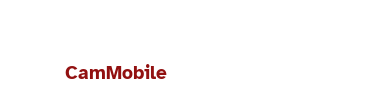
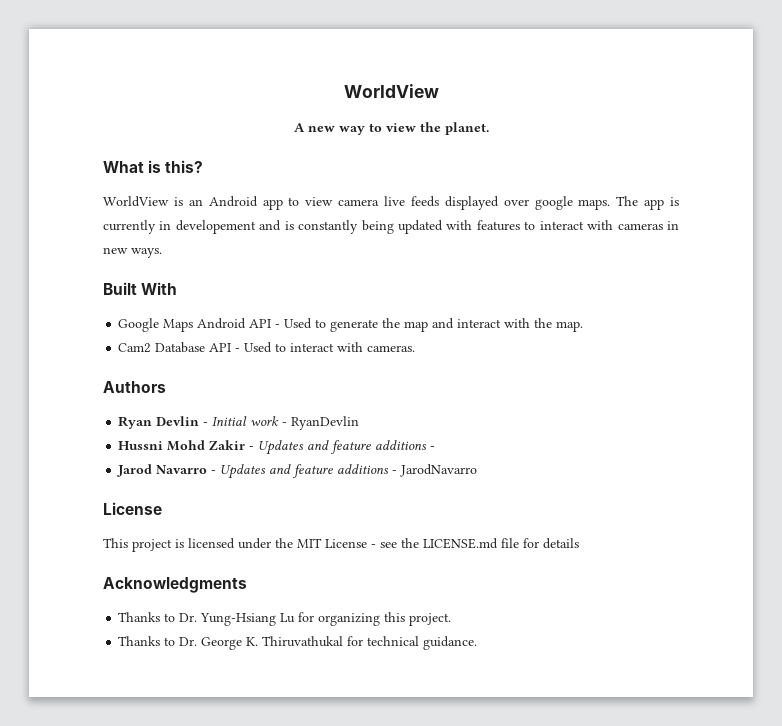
[65,64,167,79] CamMobile -> [343,84,439,98] [293,122,489,135] [103,160,204,173] [103,196,679,210] [103,220,680,234] [103,247,162,258] [103,282,178,295] [118,318,584,332] [118,342,416,353] [103,381,166,393] [118,416,360,430] [118,440,436,455] [117,464,478,479] [103,502,162,515] [103,538,579,552] [103,577,247,593] [118,612,452,626] [118,636,478,650] WorldView // A new way to view the planet. // What is this? // WorldView is an Android app to view camera live feeds displayed over google maps. The app is currently in developement and is constantly being updated with features to interact with cameras in new ways. // Built With // Google Maps Android API - Used to generate the map and interact with the map. // Cam2 Database API - Used to interact with cameras. // Authors // Ryan Devlin - Initial work - RyanDevlin // Hussni Mohd Zakir - Updates and feature additions - // Jarod Navarro - Updates and feature additions - JarodNavarro // License // This project is licensed under the MIT License - see the LICENSE.md file for details // Acknowledgments // Thanks to Dr. Yung-Hsiang Lu for organizing this project. // Thanks to Dr. George K. Thiruvathukal for technical guidance.

